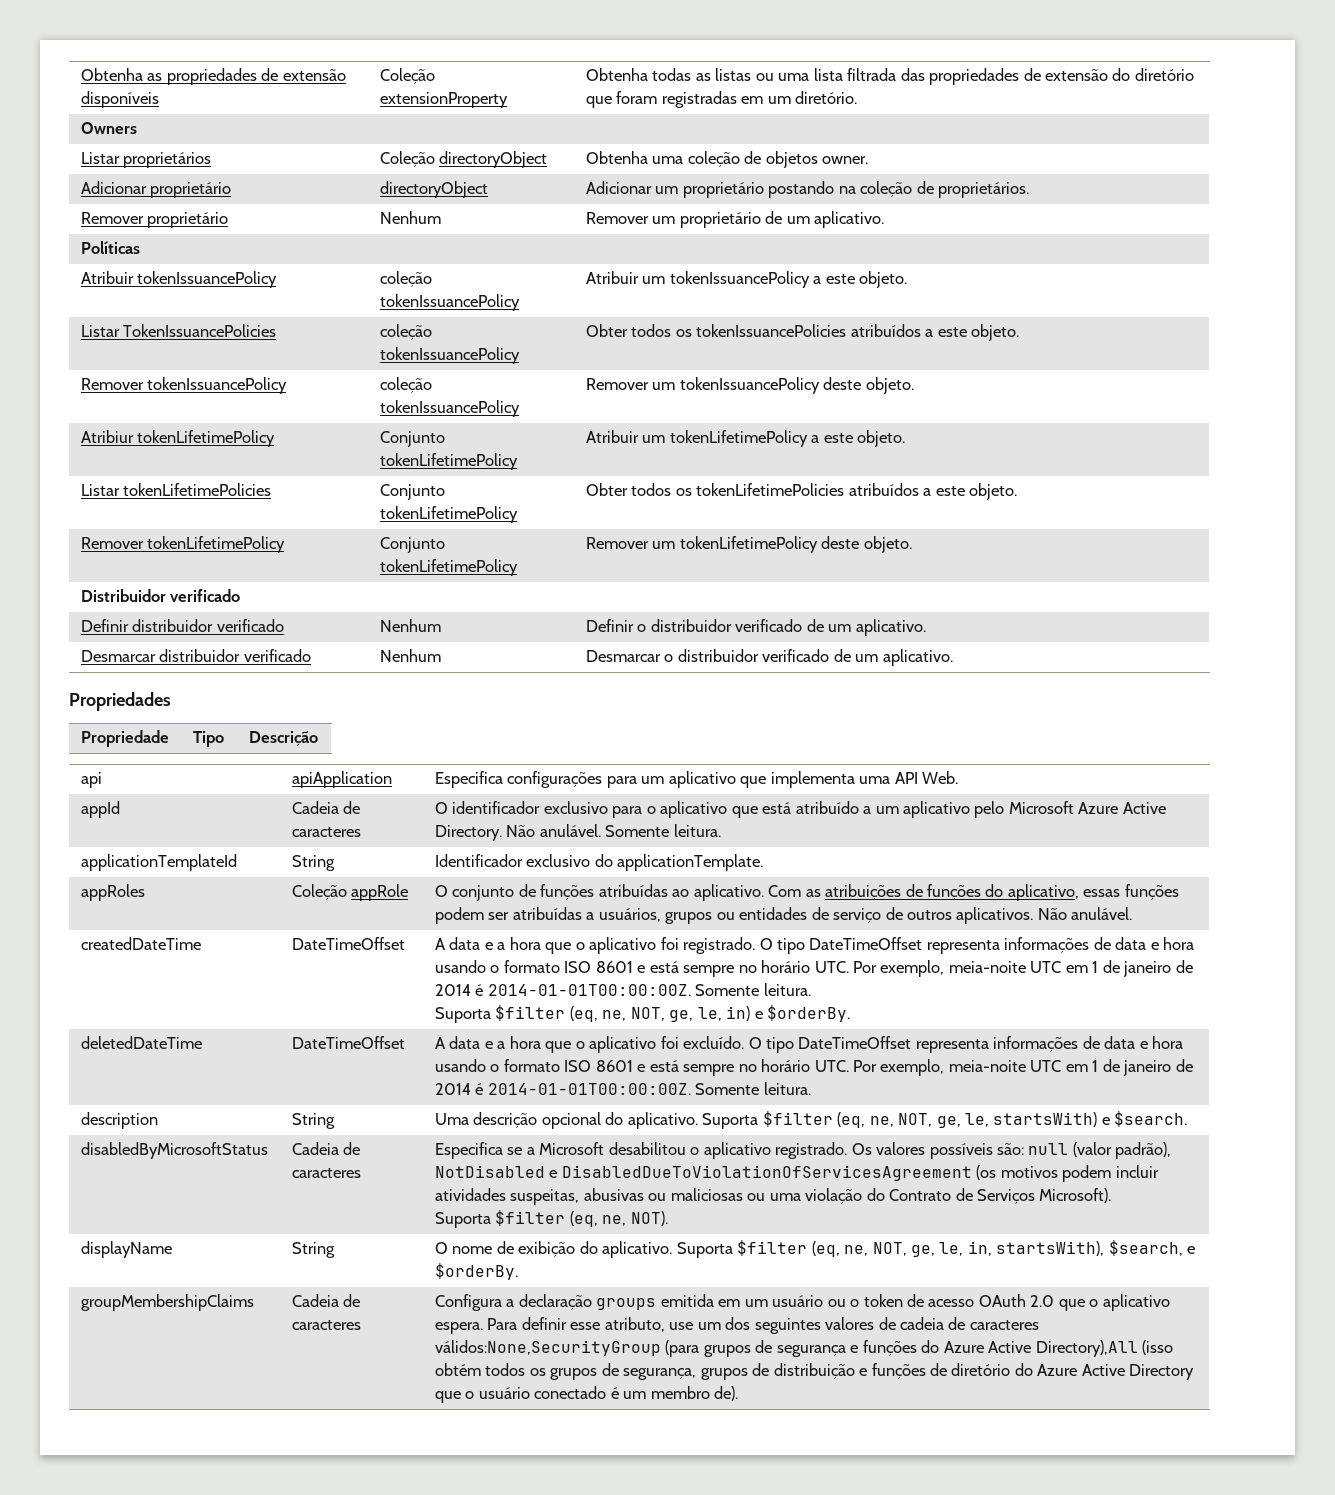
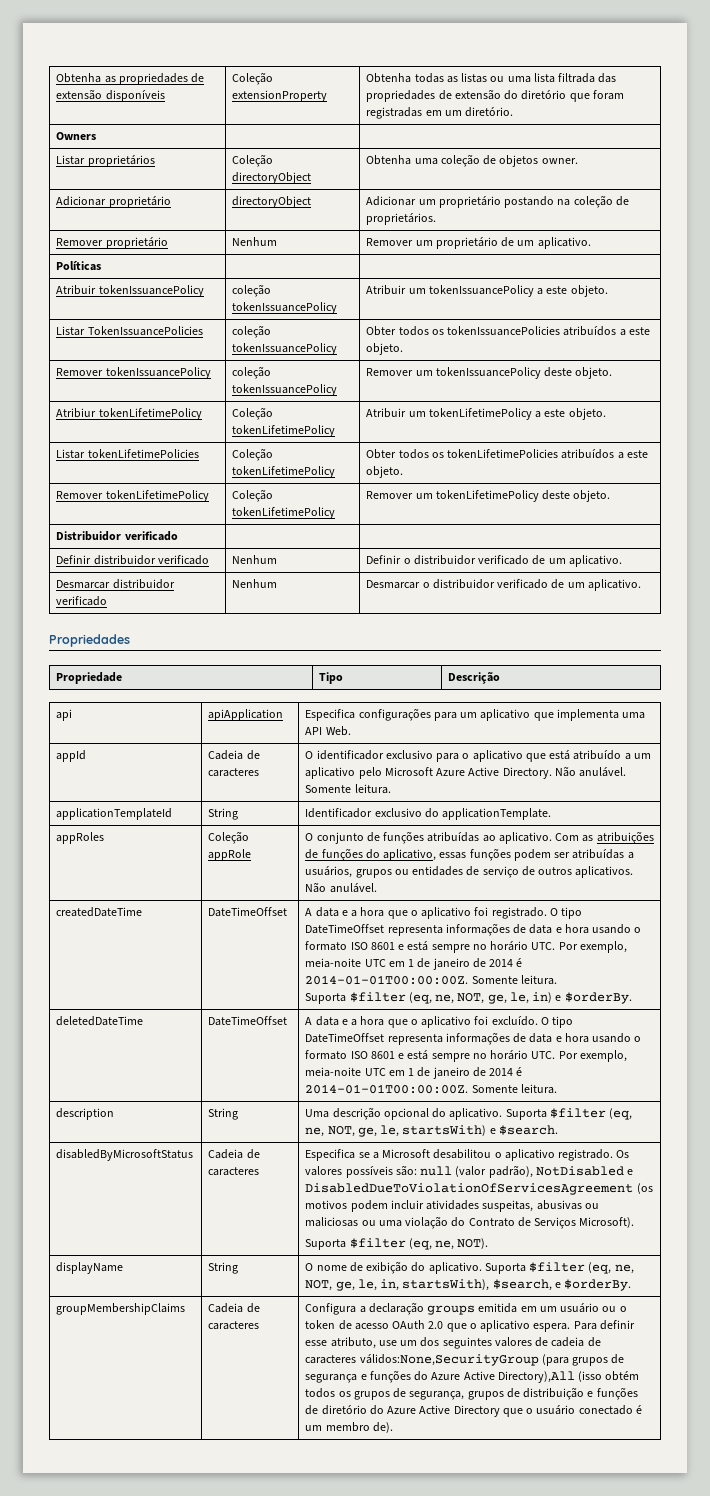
[379,431,445,447] Conjunto -> [232,407,274,420] Coleção
[379,484,445,500] Conjunto -> [232,448,274,461] Coleção
[379,537,445,553] Conjunto -> [232,489,274,502] Coleção

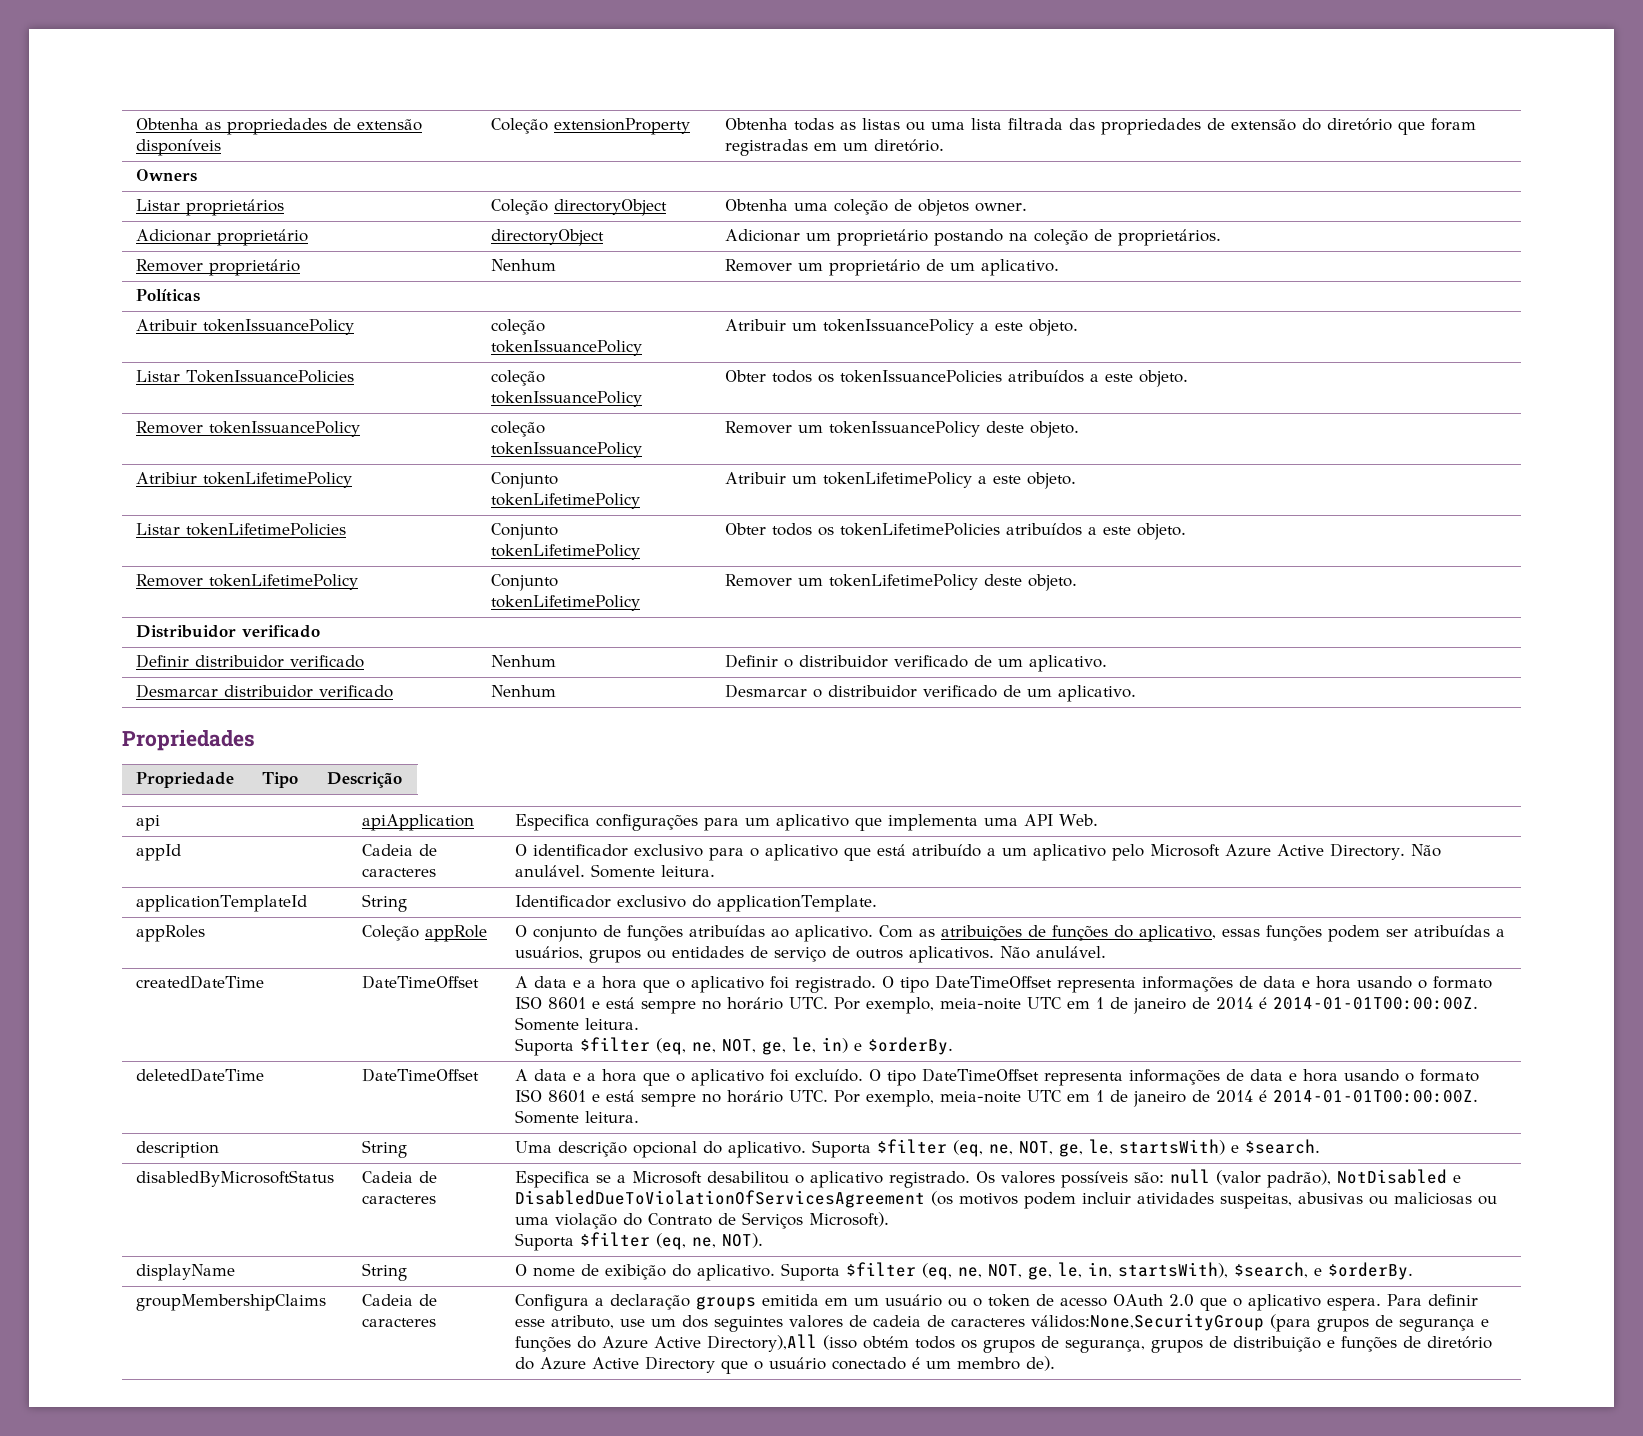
[232,407,274,420] Coleção -> [490,472,558,489] Conjunto
[232,448,274,461] Coleção -> [490,523,558,540] Conjunto
[232,489,274,502] Coleção -> [490,574,558,591] Conjunto

